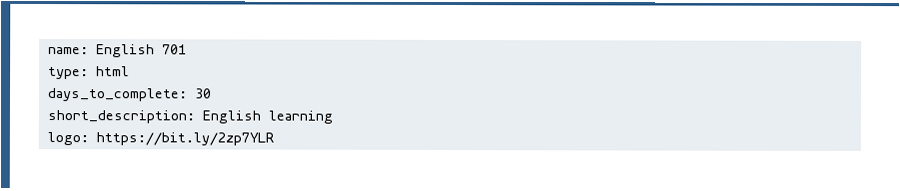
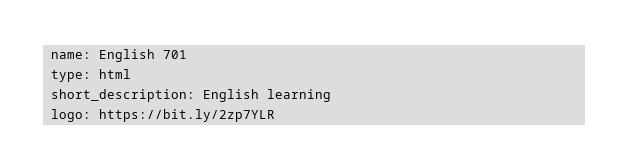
[46,88,212,102] // days_to_complete: 30 -> (131, 74) none

